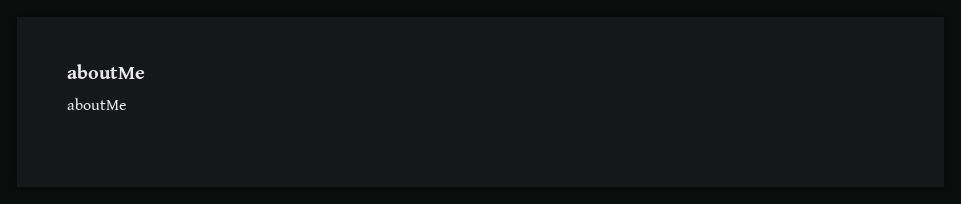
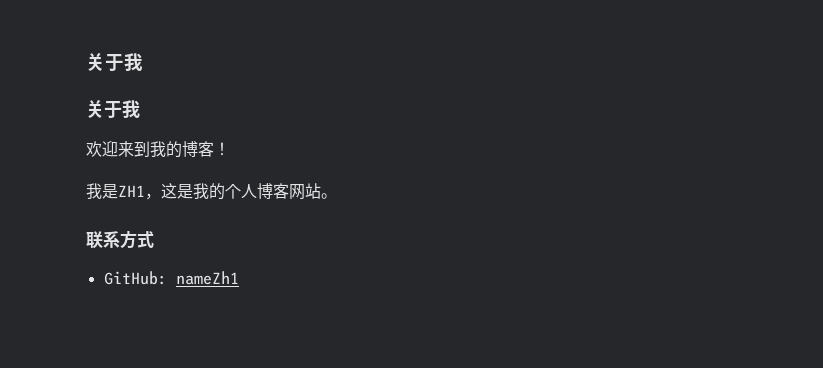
[67,64,145,79] [67,98,127,110] aboutMe // aboutMe -> [86,53,143,71] [86,100,140,118] [86,141,230,158] [86,183,337,200] [86,230,154,249] [103,271,239,285] 关于我 // 关于我 // 欢迎来到我的博客！ // 我是ZH1，这是我的个人博客网站。 // 联系方式 // GitHub: nameZh1

